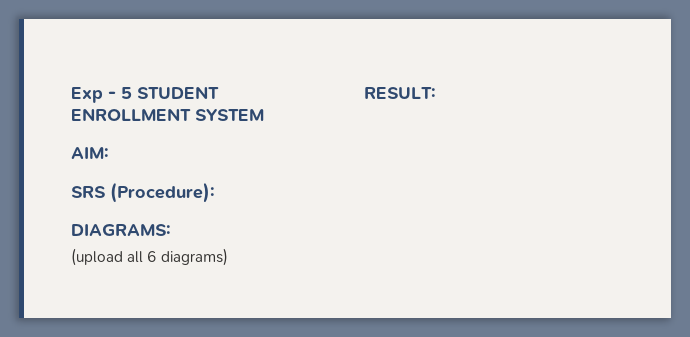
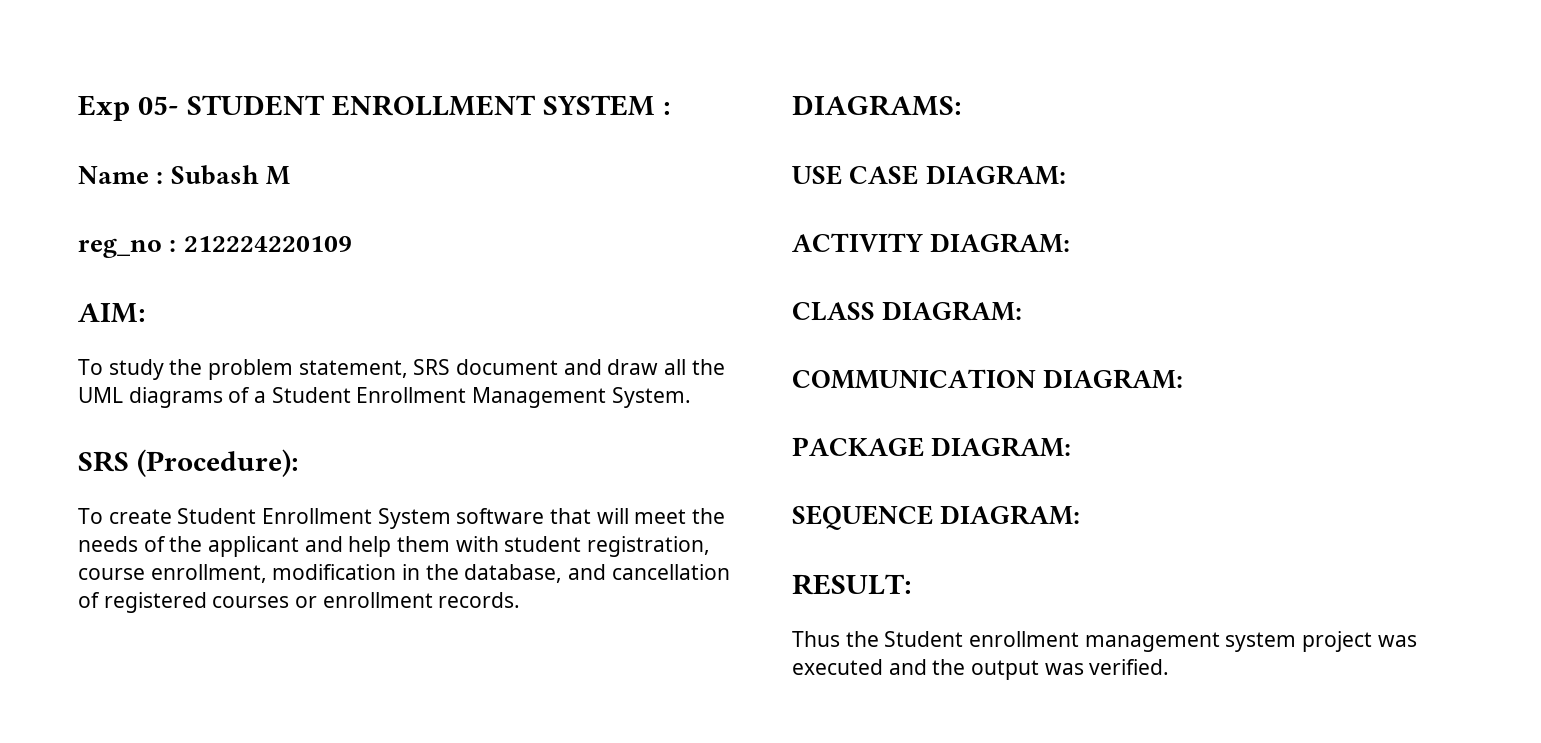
[108,87,132,99] - 5 -> [137,96,179,115] 05-
[71,147,109,159] [71,182,215,203] [71,224,171,236] [71,248,228,266] [364,87,436,99] // AIM: // SRS (Procedure): // DIAGRAMS: // (upload all 6 diagrams) // RESULT: -> [662,102,671,115] [78,165,290,185] [78,236,352,258] [78,303,146,323] [78,359,725,380] [78,387,691,408] [78,449,299,477] [78,508,726,529] [78,536,711,557] [78,564,730,583] [78,592,521,613] [792,95,962,116] [792,165,1066,185] [792,233,1071,253] [792,301,1023,321] [792,369,1184,389] [792,437,1072,457] [792,505,1081,530] [792,574,912,595] [792,631,1417,652] [792,659,1170,680] : // Name : Subash M // reg_no : 212224220109 // AIM: // To study the problem statement, SRS document and draw all the UML diagrams of a Student Enrollment Management System. // SRS (Procedure): // To create Student Enrollment System software that will meet the needs of the applicant and help them with student registration, course enrollment, modification in the database, and cancellation of registered courses or enrollment records. // DIAGRAMS: // USE CASE DIAGRAM: // ACTIVITY DIAGRAM: // CLASS DIAGRAM: // COMMUNICATION DIAGRAM: // PACKAGE DIAGRAM: // SEQUENCE DIAGRAM: // RESULT: // Thus the Student enrollment management system project was executed and the output was verified.

